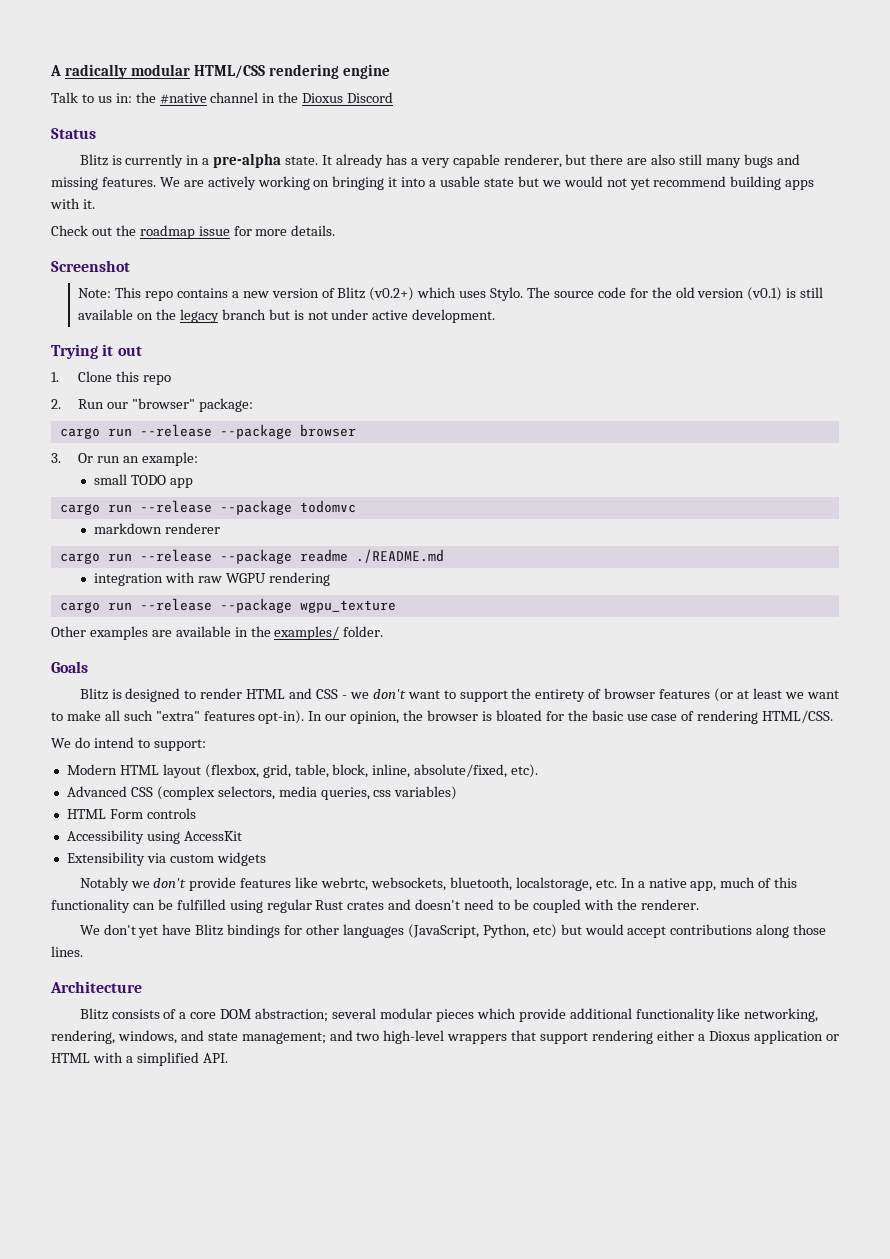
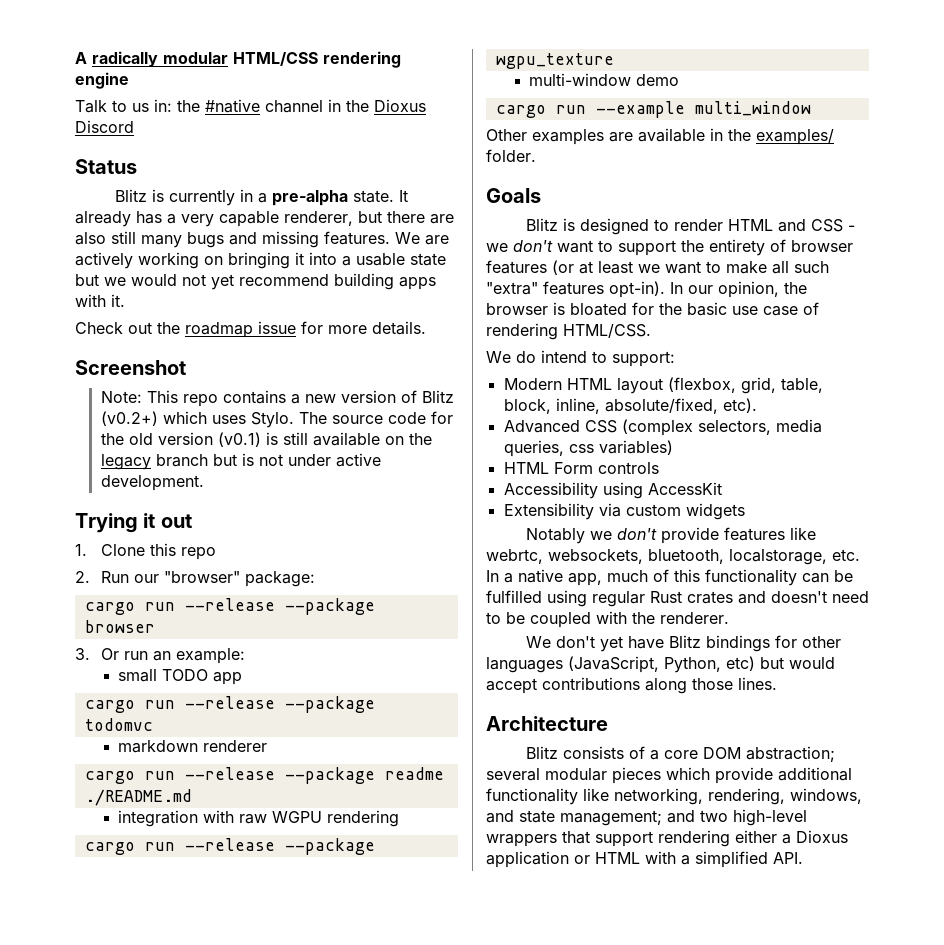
(396, 606) none -> [529,73,680,86] [495,101,811,118] // multi-window demo // cargo run --example multi_window

